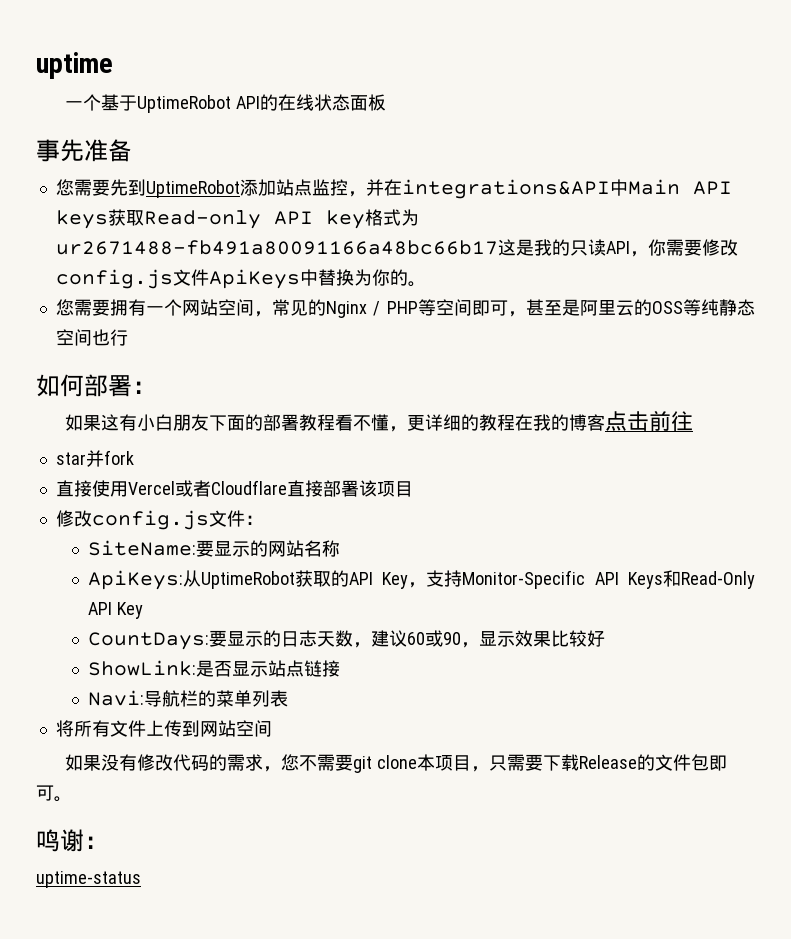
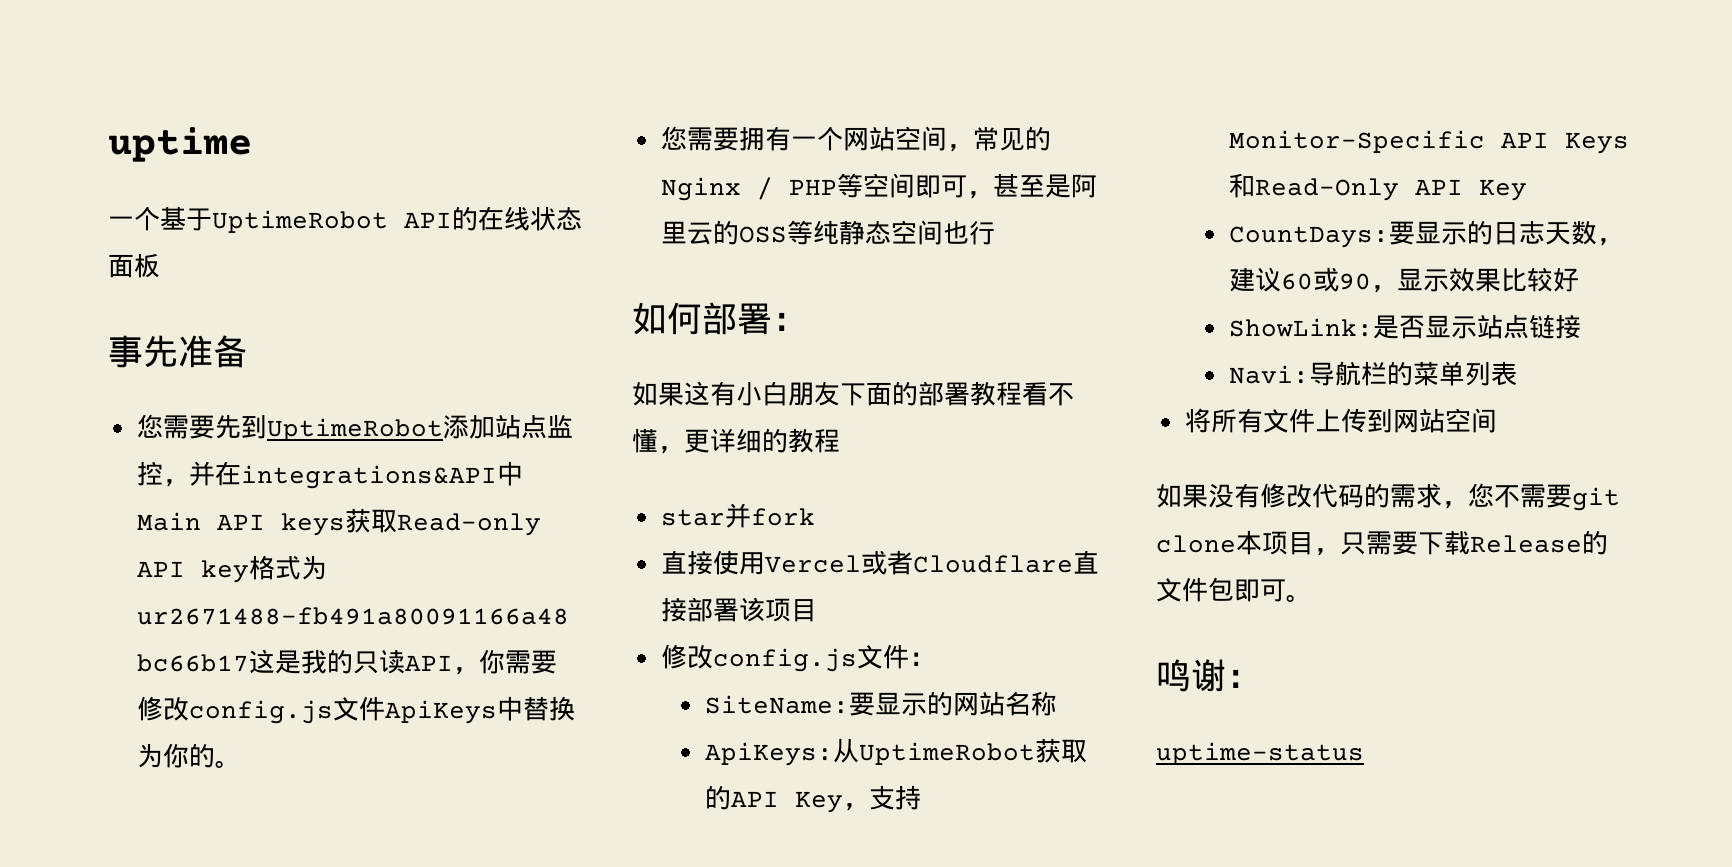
[514,410,693,431] 在我的博客点击前往 -> (840, 441) none

